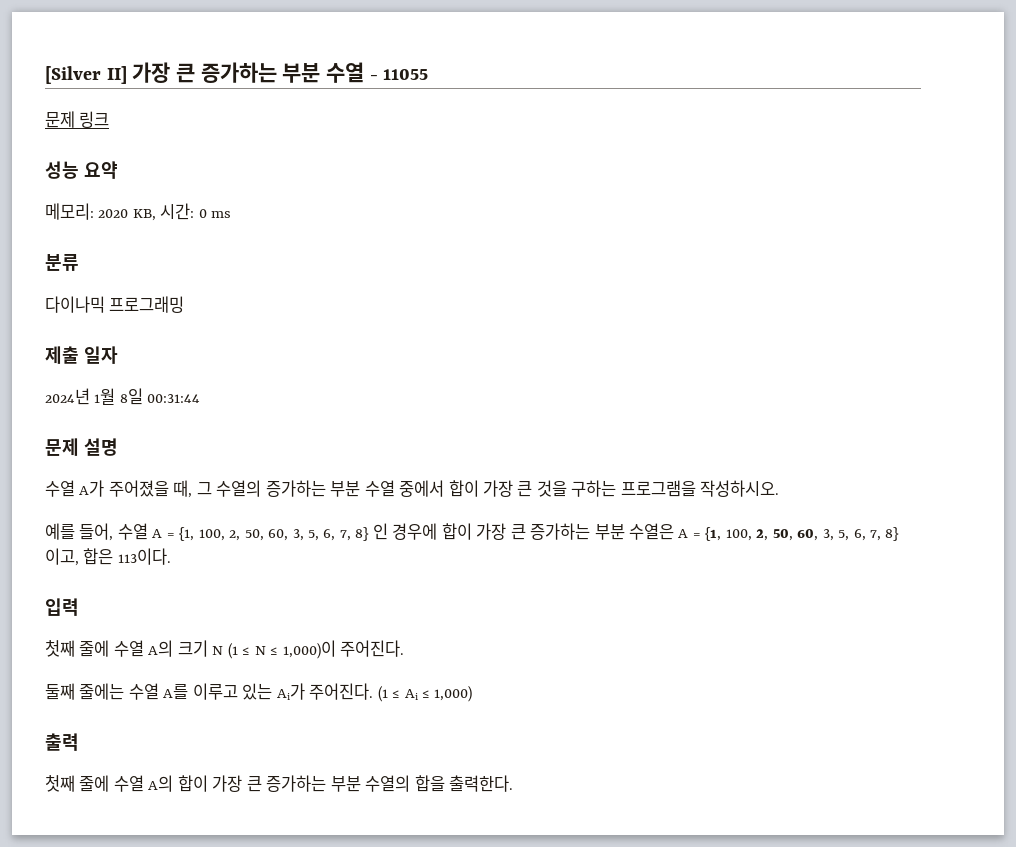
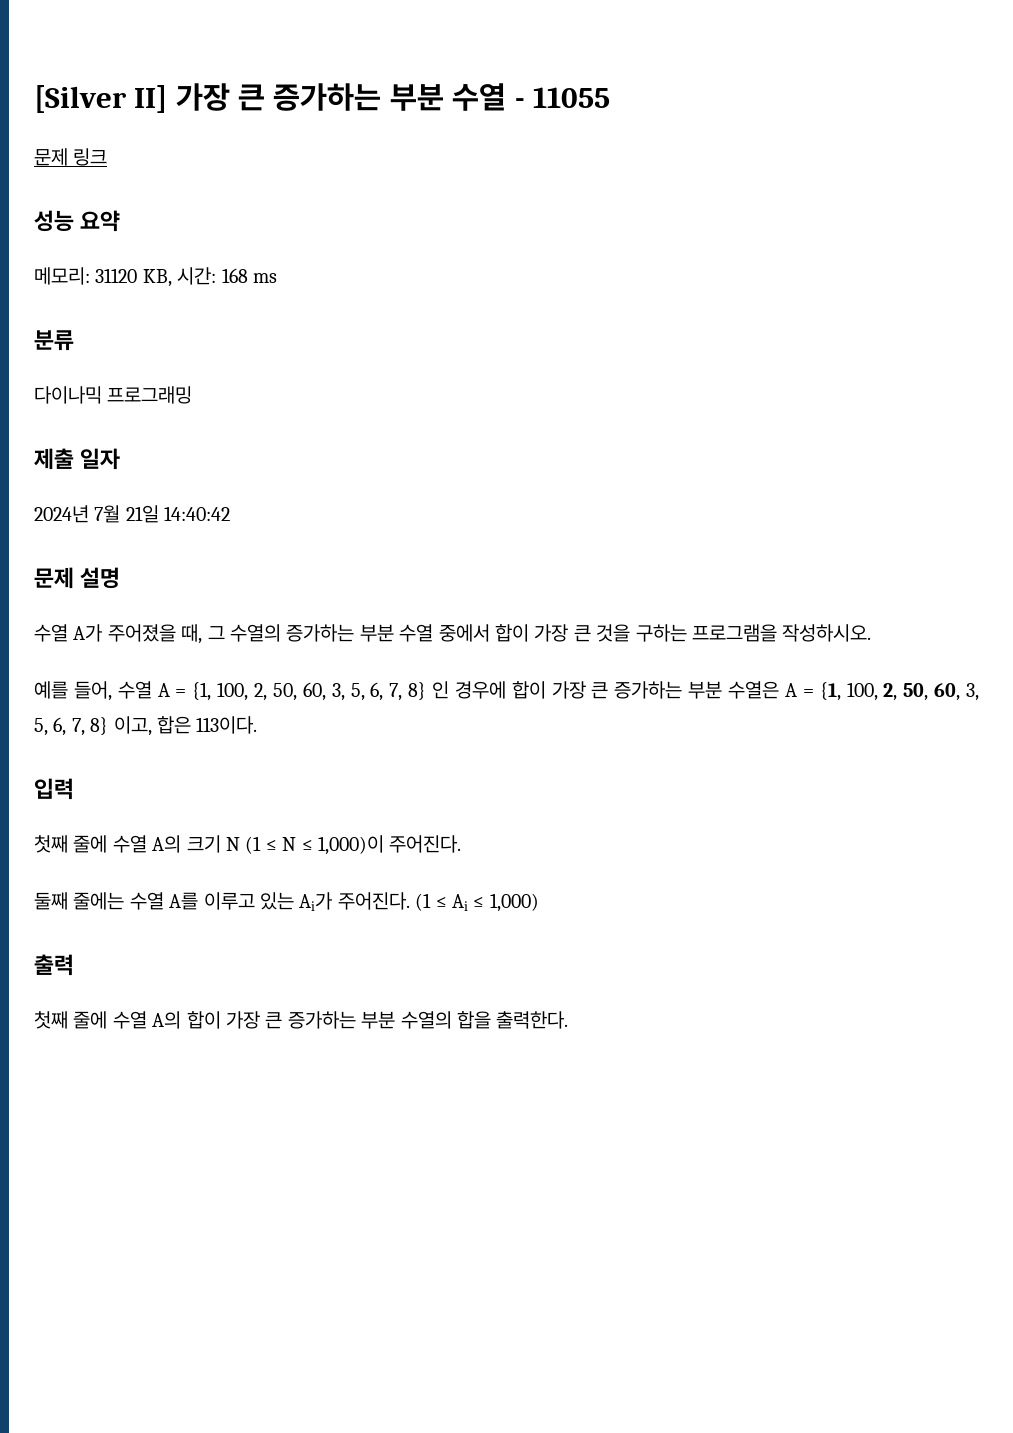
[98,209,129,218] 2020 -> [95,268,138,283] 31120
[198,209,207,218] 0 -> [221,268,248,283] 168
[94,388,201,405] 1월 8일 00:31:44 -> [94,505,231,523] 7월 21일 14:40:42

